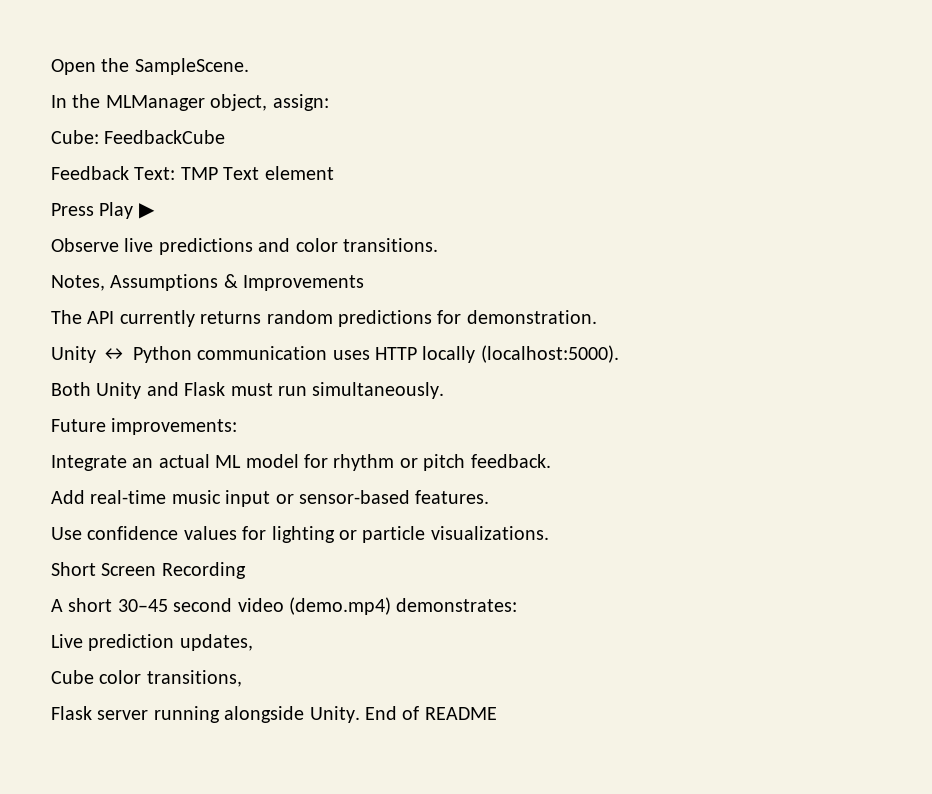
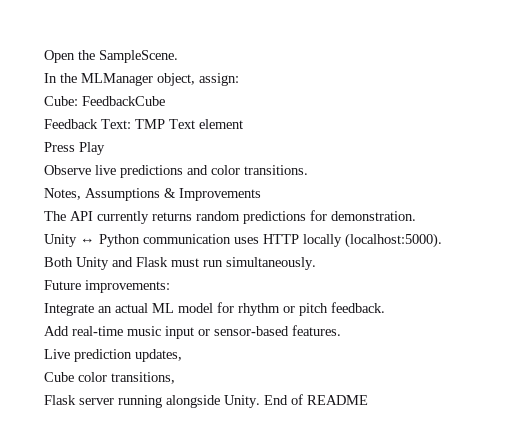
[138,203,155,219] ▶ -> (105, 148) none
[51,526,549,543] [51,562,246,579] [51,597,518,615] // Use confidence values for lighting or particle visualizations. // Short Screen Recording // A short 30–45 second video (demo.mp4) demonstrates: -> (341, 330) none

